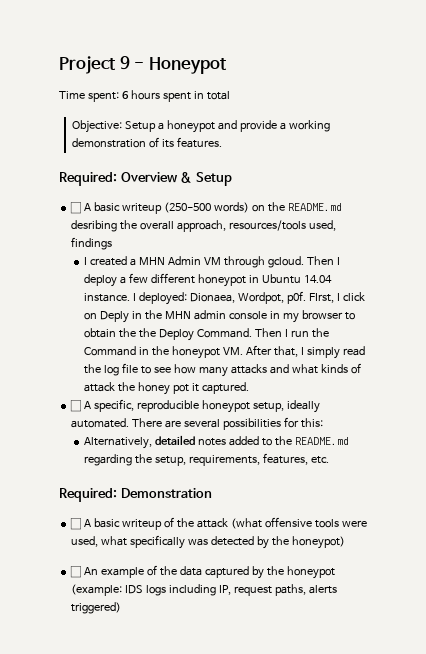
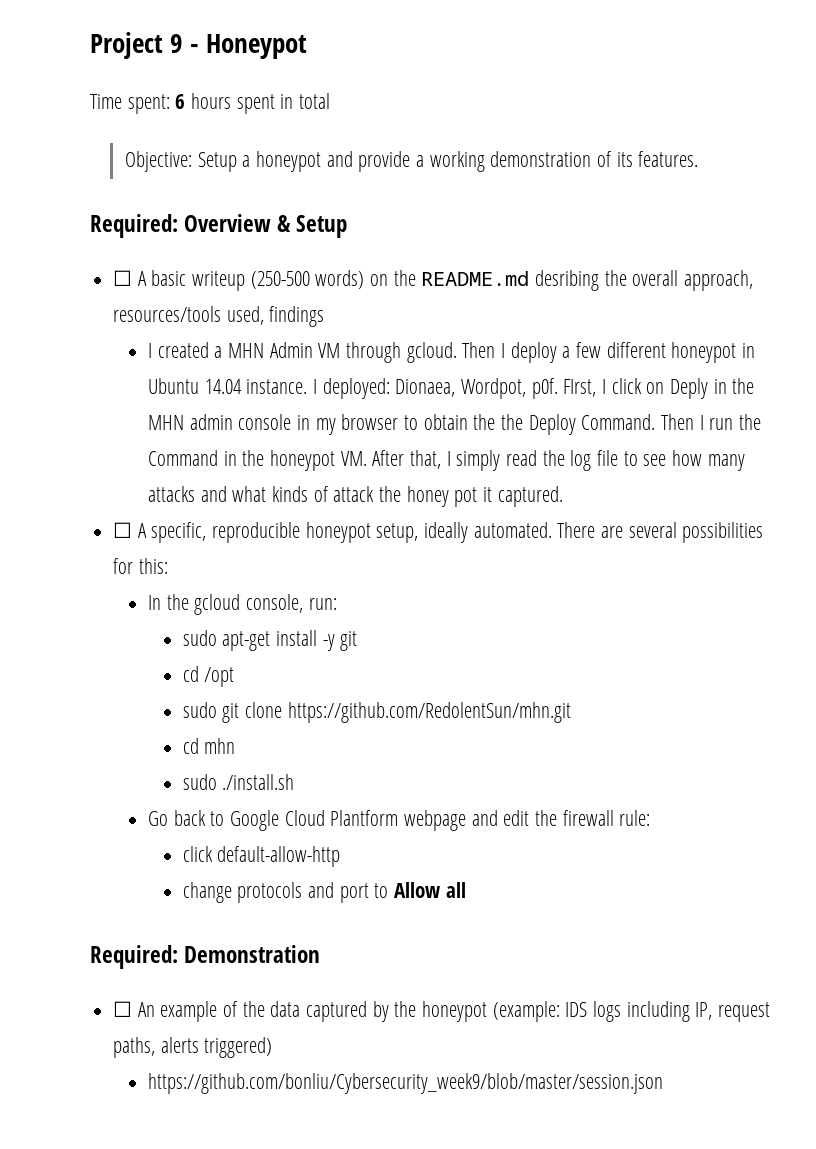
[84,435,349,449] [84,453,329,466] [59,488,212,502] [70,517,367,530] [71,535,345,549] Alternatively, detailed notes added to the README.md regarding the setup, requirements, features, etc. // Required: Demonstration // ☐ A basic writeup of the attack (what offensive tools were used, what specifically was detected by the honeypot) -> [147,594,337,615] [182,630,358,651] [182,666,235,687] [182,702,571,723] [182,738,236,754] [182,774,295,790] [147,810,651,831] [182,846,341,867] [182,882,466,903] [90,945,321,969] In the gcloud console, run: // sudo apt-get install -y git // cd /opt // sudo git clone https://github.com/RedolentSun/mhn.git // cd mhn // sudo ./install.sh // Go back to Google Cloud Plantform webpage and edit the firewall rule: // click default-allow-http // change protocols and port to Allow all // Required: Demonstration
(122, 608) none -> [147,1073,663,1094] // https://github.com/bonliu/Cybersecurity_week9/blob/master/session.json

